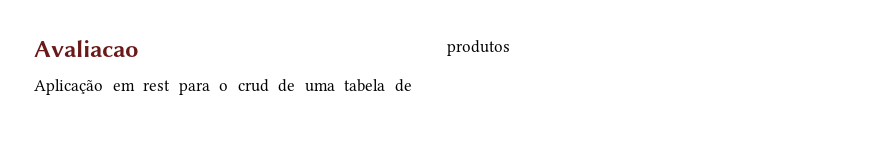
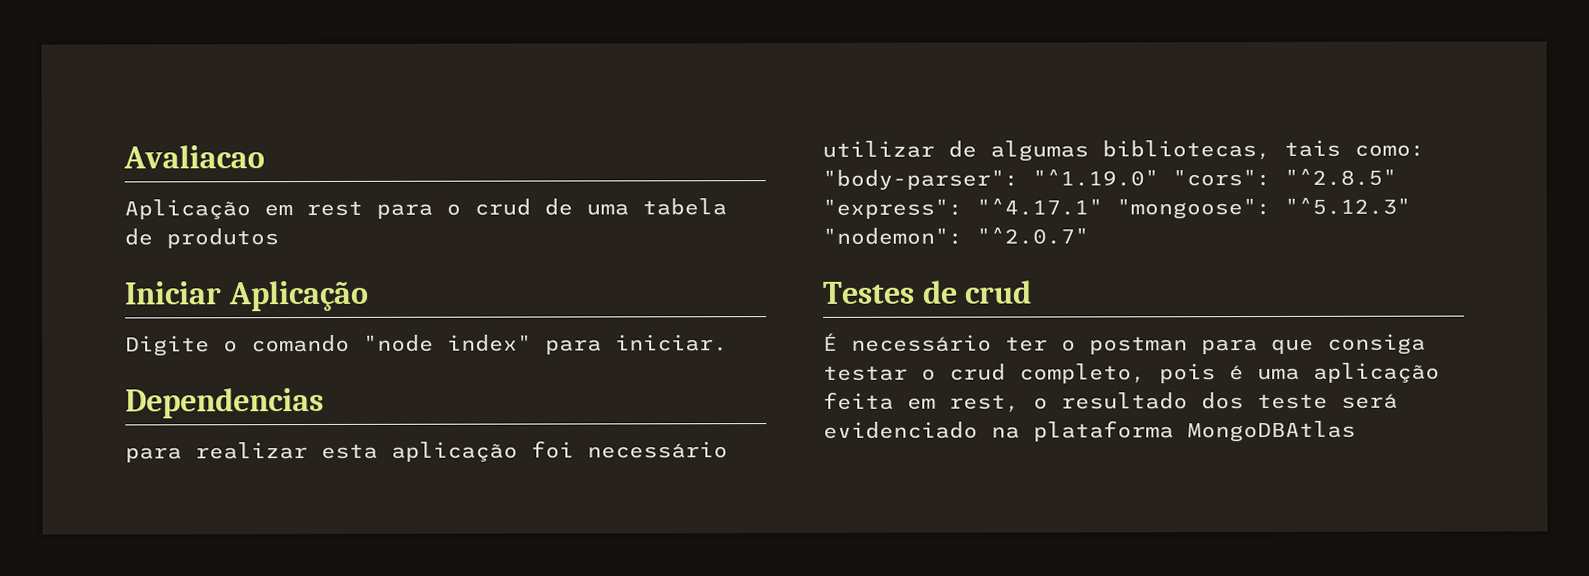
(510, 48) none -> [124,280,369,312] [125,334,728,357] [125,387,324,419] [125,440,728,463] [822,139,1425,162] [822,168,1397,190] [822,197,1411,220] [822,227,1089,245] [822,280,1033,304] [823,332,1426,355] [823,362,1440,384] [823,391,1398,413] [823,420,1356,443] // Iniciar Aplicação // Digite o comando "node index" para iniciar. // Dependencias // para realizar esta aplicação foi necessário utilizar de algumas bibliotecas, tais como: "body-parser": "^1.19.0" "cors": "^2.8.5" "express": "^4.17.1" "mongoose": "^5.12.3" "nodemon": "^2.0.7" // Testes de crud // É necessário ter o postman para que consiga testar o crud completo, pois é uma aplicação feita em rest, o resultado dos teste será evidenciado na plataforma MongoDBAtlas

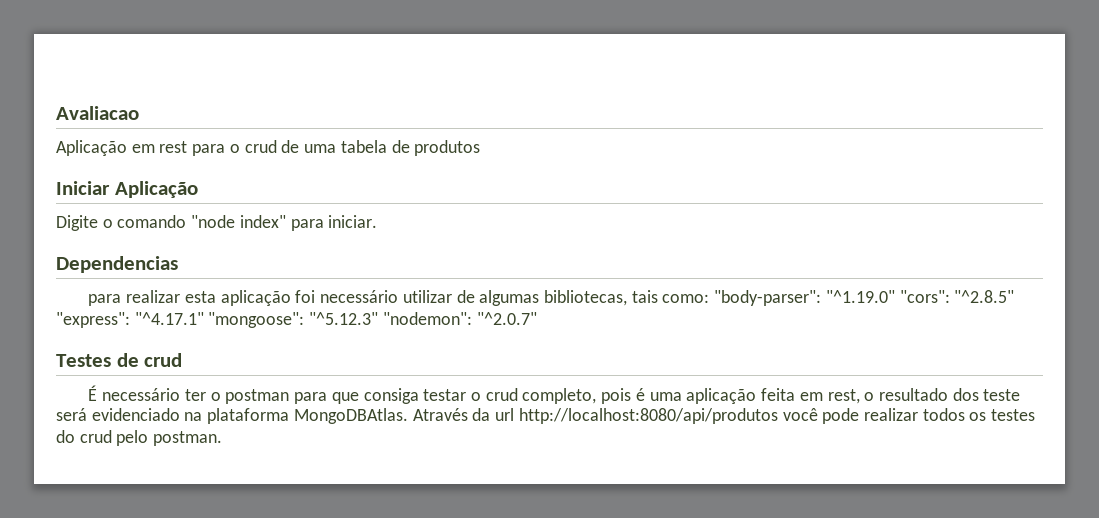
[1187,420,1356,443] MongoDBAtlas -> [293,408,1036,424] [56,430,223,446] MongoDBAtlas. Através da url http://localhost:8080/api/produtos você pode realizar todos os testes do crud pelo postman.

